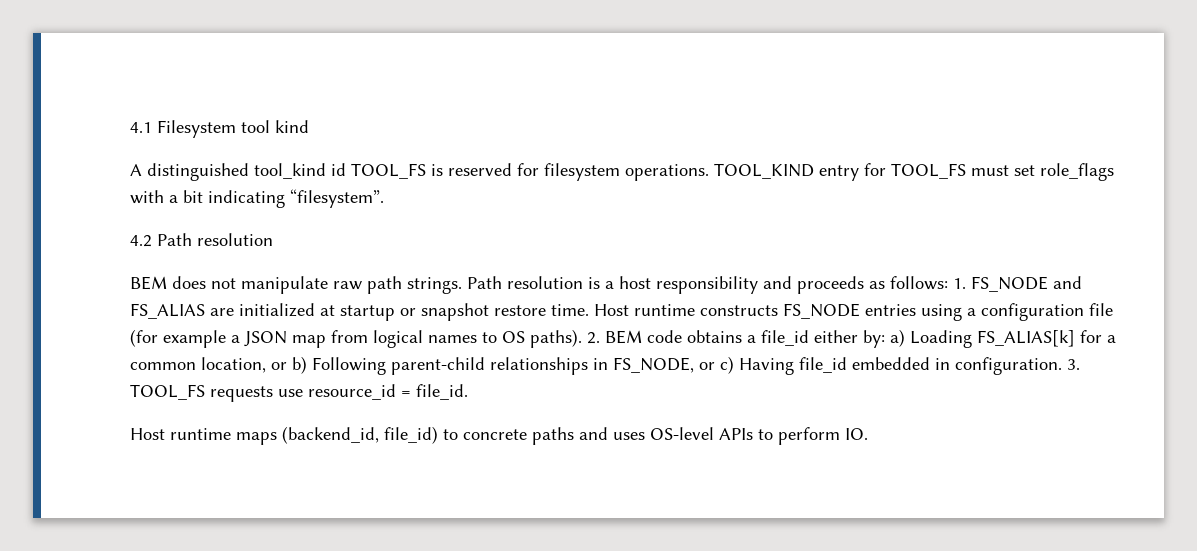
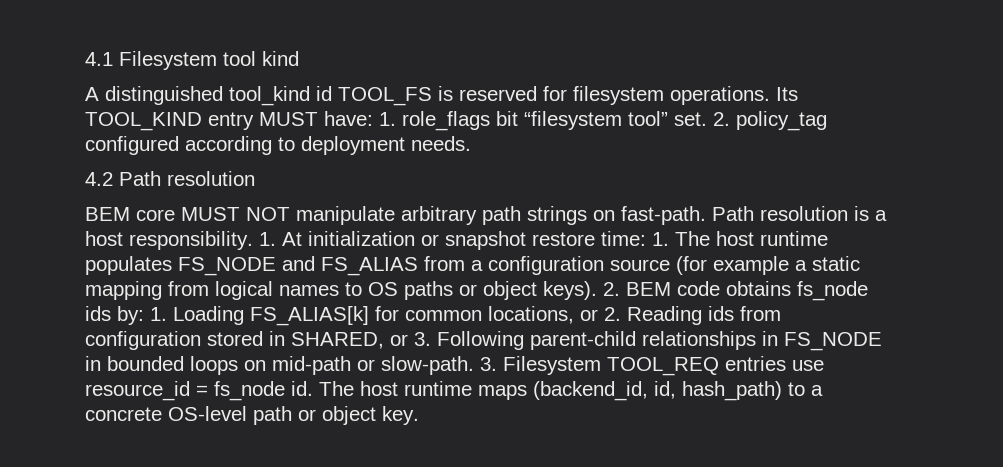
(709, 172) none -> [776,87,798,101] Its
[864,163,1114,181] [130,189,384,208] [130,233,273,247] [130,276,462,294] for TOOL_FS must set role_flags with a bit indicating “filesystem”. // 4.2 Path resolution // BEM does not manipulate raw path strings. -> [259,111,827,131] [85,136,471,155] [85,171,255,186] [85,206,706,225] MUST have: 1. role_flags bit “filesystem tool” set. 2. policy_tag configured according to deployment needs. // 4.2 Path resolution // BEM core MUST NOT manipulate arbitrary path strings on fast-path.
[656,276,1082,294] [130,303,962,321] responsibility and proceeds as follows: 1. FS_NODE and FS_ALIAS are initialized at startup or snapshot restore time. Host runtime constructs FS_NODE entries using -> [129,231,828,250] [85,256,465,276] responsibility. 1. At initialization or snapshot restore time: 1. The host runtime populates FS_NODE and FS_ALIAS from
[1089,303,1113,316] file -> [610,259,670,271] source
[244,331,326,348] JSON map -> [812,256,860,271] [85,281,162,300] static mapping
[530,329,1116,348] [130,356,1080,375] [130,384,468,402] [130,426,868,445] paths). 2. BEM code obtains a file_id either by: a) Loading FS_ALIAS[k] for a common location, or b) Following parent-child relationships in FS_NODE, or c) Having file_id embedded in configuration. 3. TOOL_FS requests use resource_id = file_id. // Host runtime maps (backend_id, file_id) to concrete paths and uses OS-level APIs to perform IO. -> [404,281,868,301] [85,306,781,326] [85,331,882,351] [85,356,824,376] [85,381,823,401] [85,406,419,425] paths or object keys). 2. BEM code obtains fs_node ids by: 1. Loading FS_ALIAS[k] for common locations, or 2. Reading ids from configuration stored in SHARED, or 3. Following parent-child relationships in FS_NODE in bounded loops on mid-path or slow-path. 3. Filesystem TOOL_REQ entries use resource_id = fs_node id. The host runtime maps (backend_id, id, hash_path) to a concrete OS-level path or object key.

